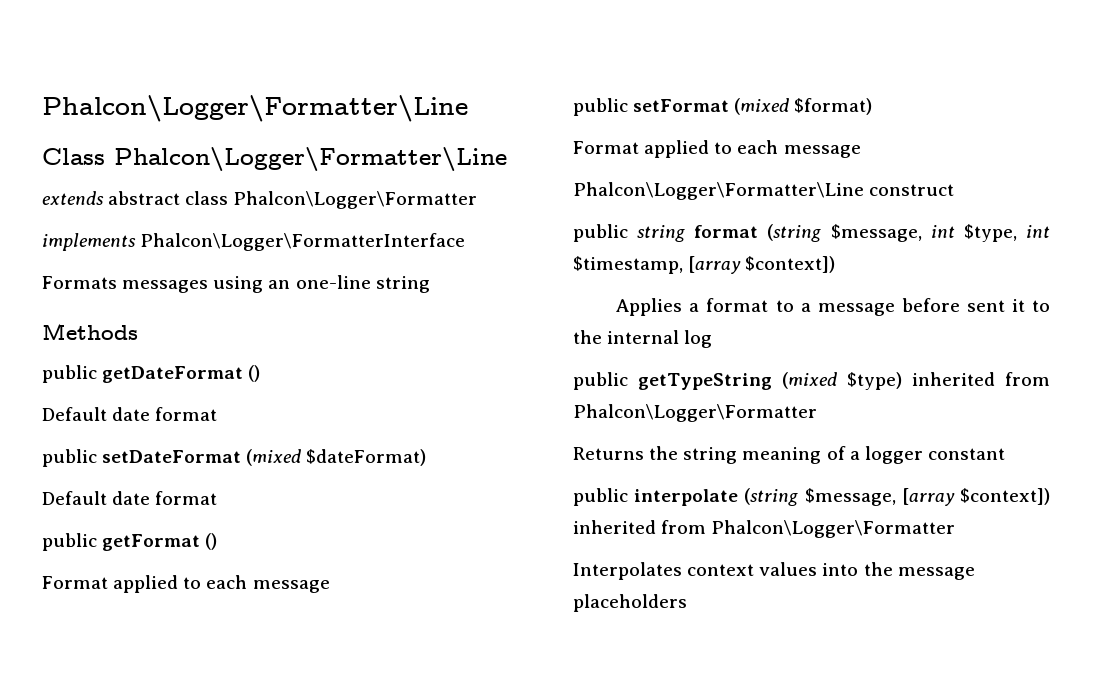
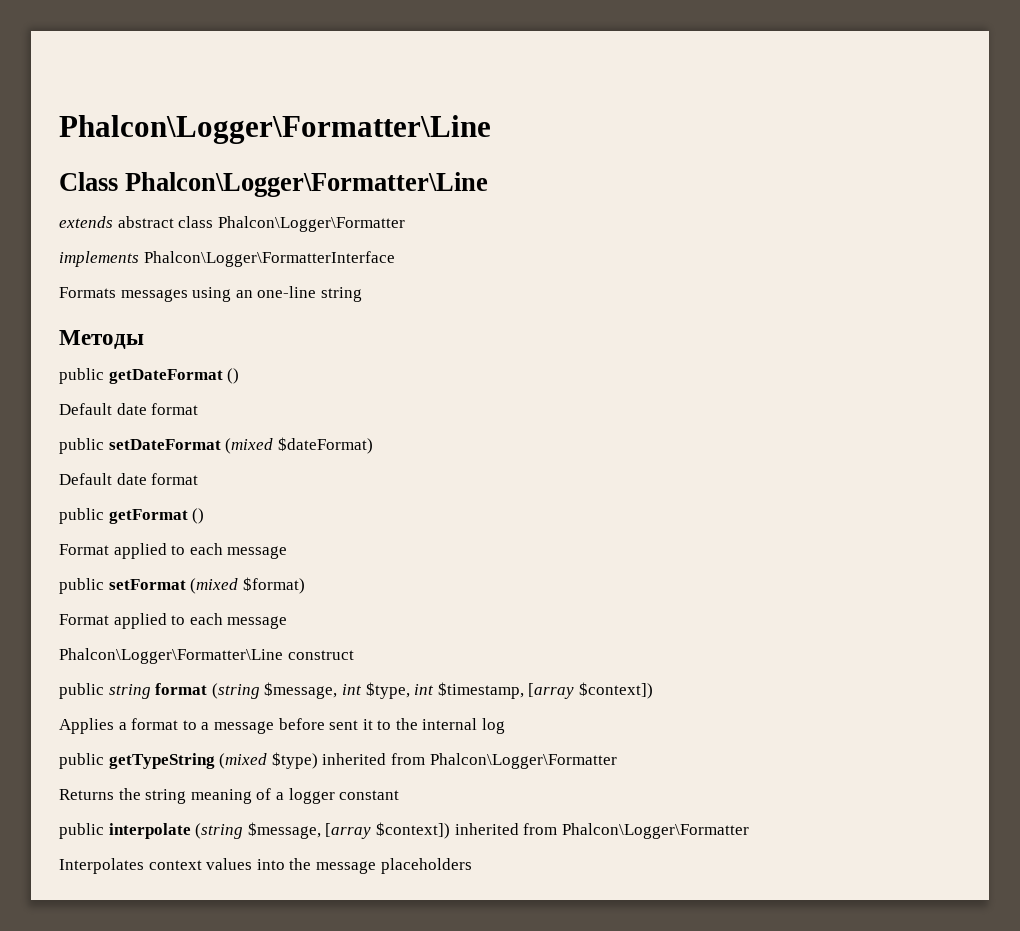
[42,323,138,340] Methods -> [59,330,144,349] Методы

